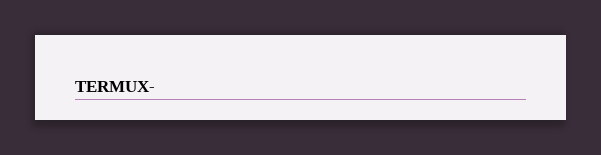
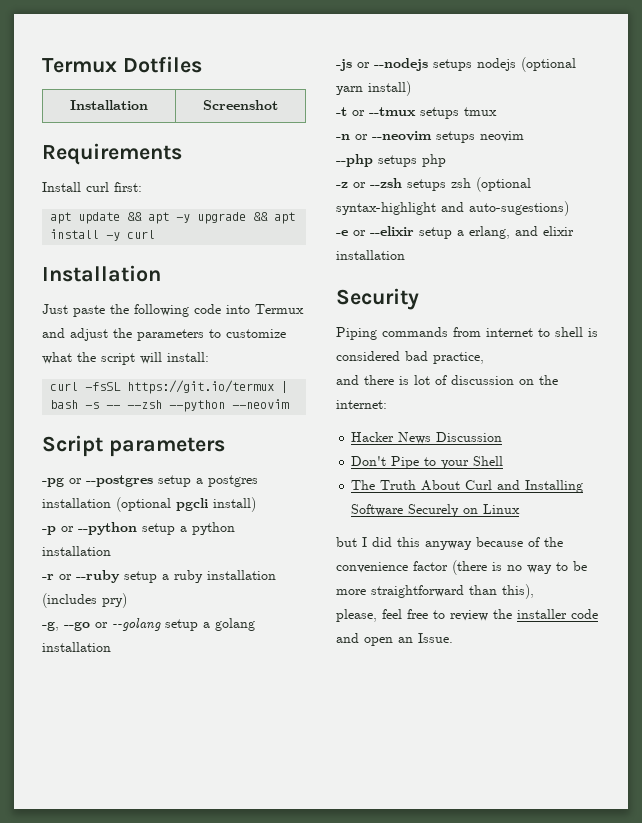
[75,81,155,92] TERMUX- -> [42,56,202,73] [70,100,148,110] [203,100,278,110] [42,143,182,165] [42,182,142,192] [50,212,296,224] [50,229,156,241] [42,265,161,282] [42,304,304,317] [42,328,286,341] [42,352,209,365] [50,380,289,394] [50,399,290,412] [42,435,225,457] [42,475,258,487] [42,497,256,512] [42,522,235,535] [42,546,111,556] [42,570,276,583] [42,593,127,608] [42,618,255,631] [42,642,111,652] [336,57,576,72] [336,81,411,96] [336,107,497,119] [336,131,524,143] [336,154,446,167] [336,177,531,192] [336,201,569,216] [336,226,574,239] [336,250,405,260] [336,288,419,310] [336,327,598,340] [336,351,484,364] [336,375,558,385] [336,400,387,409] [351,432,503,444] [351,456,504,469] [351,480,584,493] [351,504,521,517] [336,537,563,550] [336,560,587,575] [336,584,534,599] [336,609,598,622] [336,633,453,646] Termux Dotfiles // Installation | Screenshot // Requirements // Install curl first: // apt update && apt -y upgrade && apt install -y curl // Installation // Just paste the following code into Termux and adjust the parameters to customize what the script will install: // curl -fsSL https://git.io/termux | bash -s -- --zsh --python --neovim // Script parameters // -pg or --postgres setup a postgres installation (optional pgcli install) // -p or --python setup a python installation // -r or --ruby setup a ruby installation (includes pry) // -g, --go or --golang setup a golang installation // -js or --nodejs setups nodejs (optional yarn install) // -t or --tmux setups tmux // -n or --neovim setups neovim // --php setups php // -z or --zsh setups zsh (optional syntax-highlight and auto-sugestions) // -e or --elixir setup a erlang, and elixir installation // Security // Piping commands from internet to shell is considered bad practice, // and there is lot of discussion on the internet: // Hacker News Discussion // Don't Pipe to your Shell // The Truth About Curl and Installing Software Securely on Linux // but I did this anyway because of the convenience factor (there is no way to be more straightforward than this), // please, feel free to review the installer code and open an Issue.

